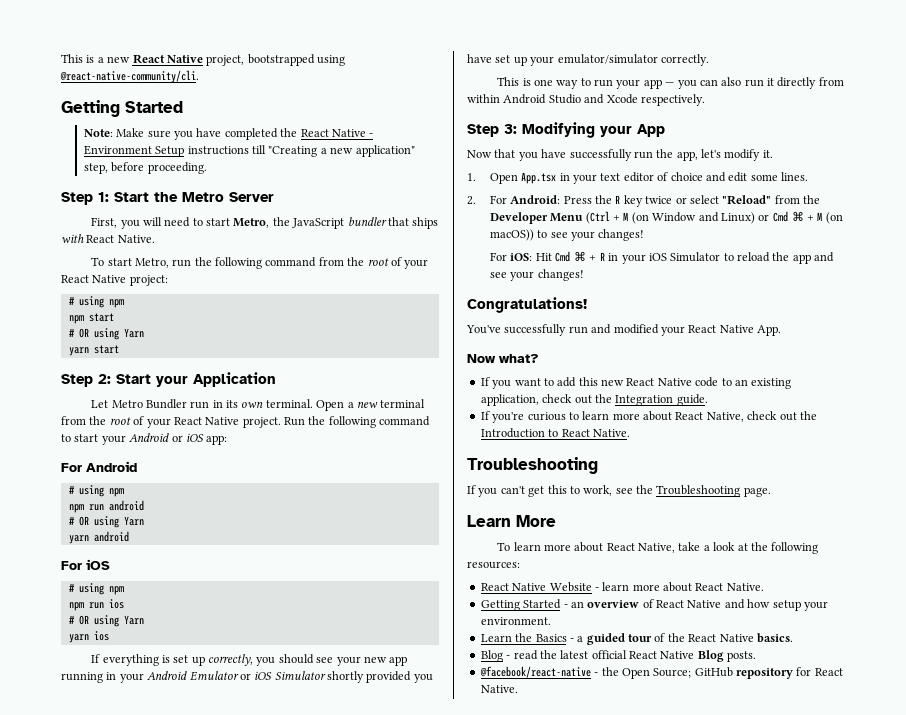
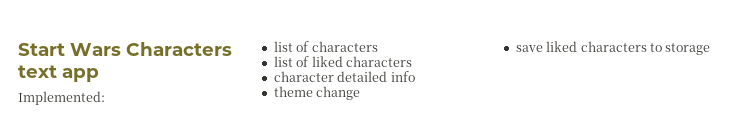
[61,54,345,66] [60,70,199,83] [61,100,183,117] [83,128,374,140] [83,145,415,157] [83,162,207,174] [61,192,274,205] [91,217,439,229] [61,234,155,243] [91,257,429,269] [61,275,168,286] [68,296,124,308] [68,313,114,324] [68,328,144,340] [68,345,119,356] [61,372,276,387] [91,399,426,411] [61,416,431,428] [61,433,228,445] [61,461,137,472] [68,485,124,497] [68,500,144,513] [68,516,144,528] [68,531,129,544] [61,559,110,570] [68,583,124,595] [68,599,124,611] [68,615,144,627] [68,631,109,643] [91,654,408,666] [61,671,433,683] [467,54,709,66] [497,77,844,89] [467,94,705,106] [467,122,665,138] [467,149,773,161] [467,172,809,184] [467,195,821,207] [489,211,843,224] [489,229,645,241] [489,251,835,264] [489,269,584,281] [467,297,587,313] [466,324,781,336] [467,354,539,363] [480,377,792,389] [480,394,708,406] [480,411,817,423] [480,428,630,438] [467,457,598,474] [467,485,771,497] [467,515,556,527] [497,542,819,554] [467,561,520,569] [480,582,764,592] [480,599,828,611] [480,617,551,625] [480,633,793,645] [480,650,757,662] [479,666,843,679] [480,685,518,693] This is a new React Native project, bootstrapped using @react-native-community/cli. // Getting Started // Note: Make sure you have completed the React Native - Environment Setup instructions till "Creating a new application" step, before proceeding. // Step 1: Start the Metro Server // First, you will need to start Metro, the JavaScript bundler that ships with React Native. // To start Metro, run the following command from the root of your React Native project: // # using npm // npm start // # OR using Yarn // yarn start // Step 2: Start your Application // Let Metro Bundler run in its own terminal. Open a new terminal from the root of your React Native project. Run the following command to start your Android or iOS app: // For Android // # using npm // npm run android // # OR using Yarn // yarn android // For iOS // # using npm // npm run ios // # OR using Yarn // yarn ios // If everything is set up correctly, you should see your new app running in your Android Emulator or iOS Simulator shortly provided you have set up your emulator/simulator correctly. // This is one way to run your app — you can also run it directly from within Android Studio and Xcode respectively. // Step 3: Modifying your App // Now that you have successfully run the app, let's modify it. // 1. Open App.tsx in your text editor of choice and edit some lines. // 2. For Android: Press the R key twice or select "Reload" from the Developer Menu (Ctrl + M (on Window and Linux) or Cmd ⌘ + M (on macOS)) to see your changes! // For iOS: Hit Cmd ⌘ + R in your iOS Simulator to reload the app and see your changes! // Congratulations! // You've successfully run and modified your React Native App. // Now what? // If you want to add this new React Native code to an existing application, check out the Integration guide. // If you're curious to learn more about React Native, check out the Introduction to React Native. // Troubleshooting // If you can't get this to work, see the Troubleshooting page. // Learn More // To learn more about React Native, take a look at the following resources: // React Native Website - learn more about React Native. // Getting Started - an overview of React Native and how setup your environment. // Learn the Basics - a guided tour of the React Native basics. // Blog - read the latest official React Native Blog posts. // @facebook/react-native - the Open Source; GitHub repository for React Native. -> [18,42,232,56] [18,65,99,82] [18,91,105,105] [273,41,378,52] [273,56,412,67] [273,71,415,82] [273,86,361,100] [515,41,711,55] Start Wars Characters text app // Implemented: // list of characters // list of liked characters // character detailed info // theme change // save liked characters to storage

